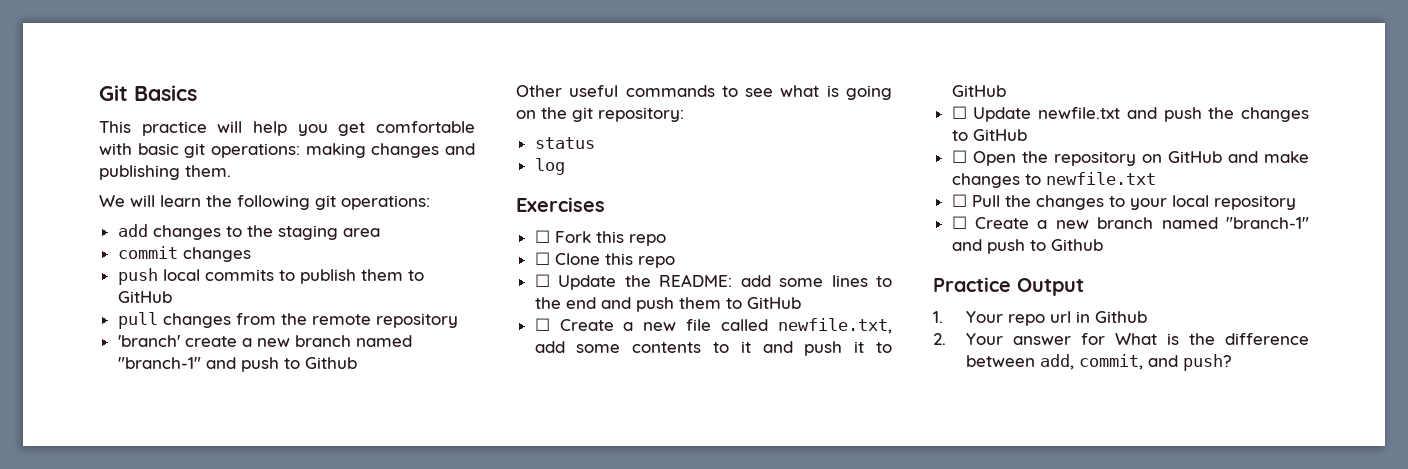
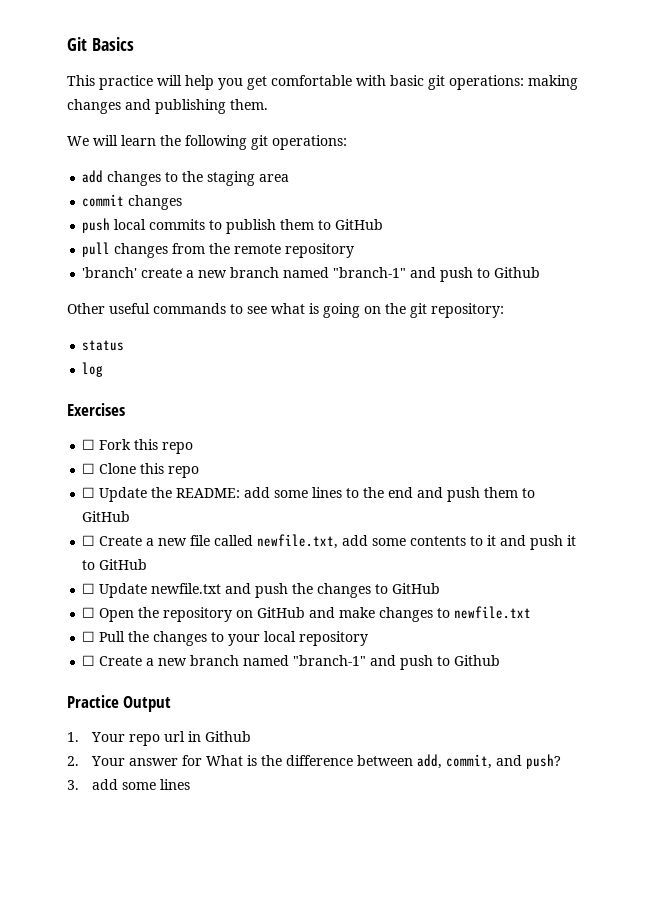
(1233, 362) none -> [67,779,190,790] // 3. add some lines

